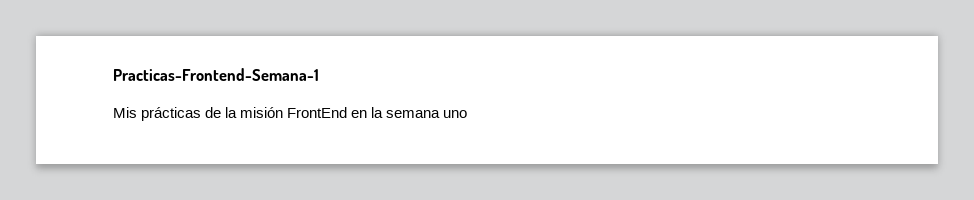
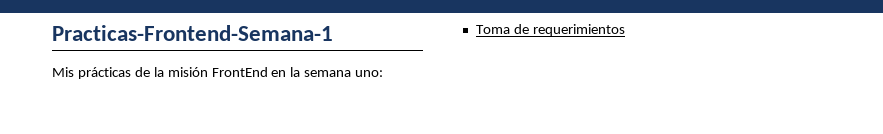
[443,110,468,118] uno -> [355,70,384,77] [475,24,625,36] uno: // Toma de requerimientos

